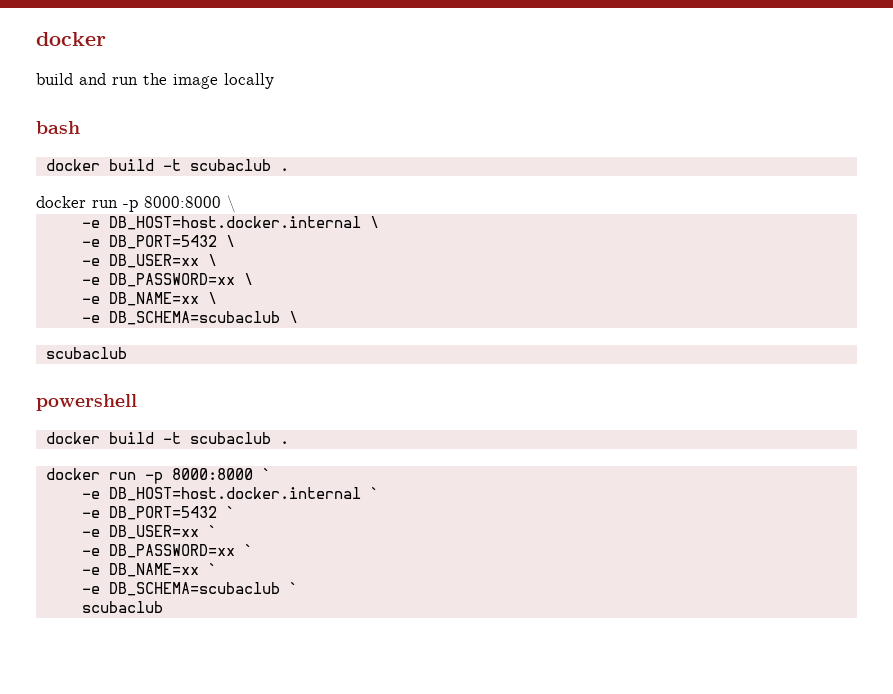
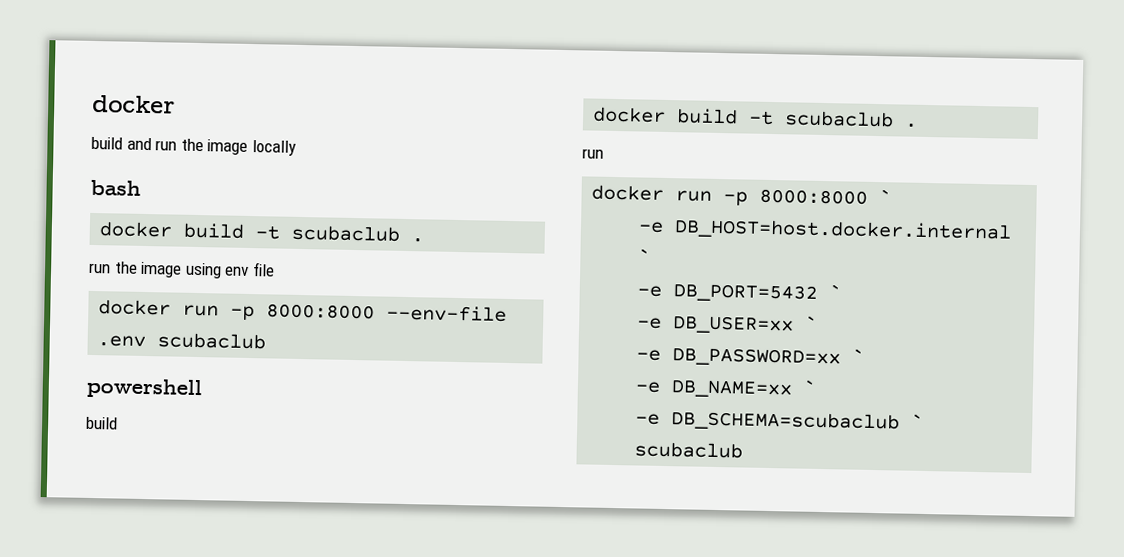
[36,195,236,213] [81,216,379,230] [81,235,235,249] [81,254,217,268] [81,273,253,287] [81,292,217,306] [81,311,298,325] docker run -p 8000:8000 \ // -e DB_HOST=host.docker.internal \ // -e DB_PORT=5432 \ // -e DB_USER=xx \ // -e DB_PASSWORD=xx \ // -e DB_NAME=xx \ // -e DB_SCHEMA=scubaclub \ // -> [89,261,275,279] [98,299,508,322] [97,335,147,348] run the image using env file // docker run -p 8000:8000 --env-file .env
[45,432,289,444] // docker build -t scubaclub . -> [86,416,118,430] [593,106,919,128] [582,148,604,159] // build // docker build -t scubaclub . // run

